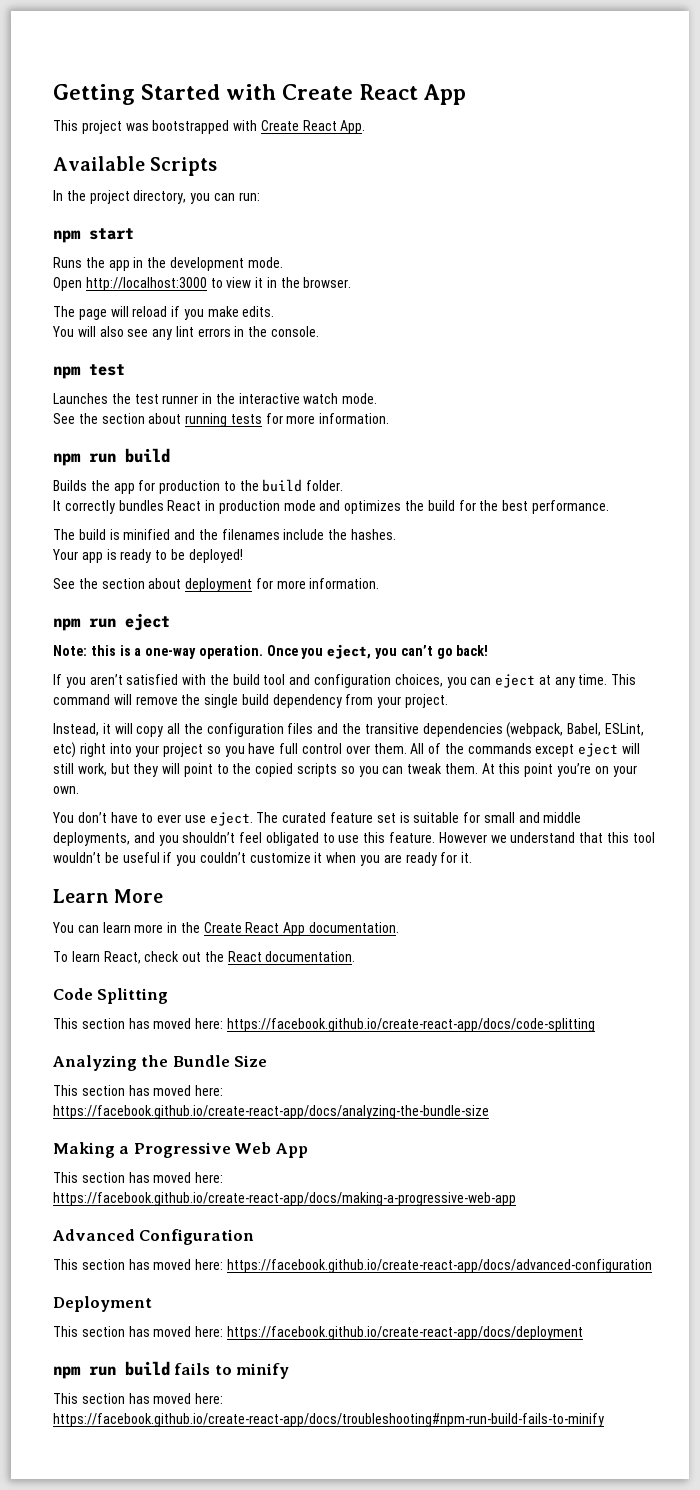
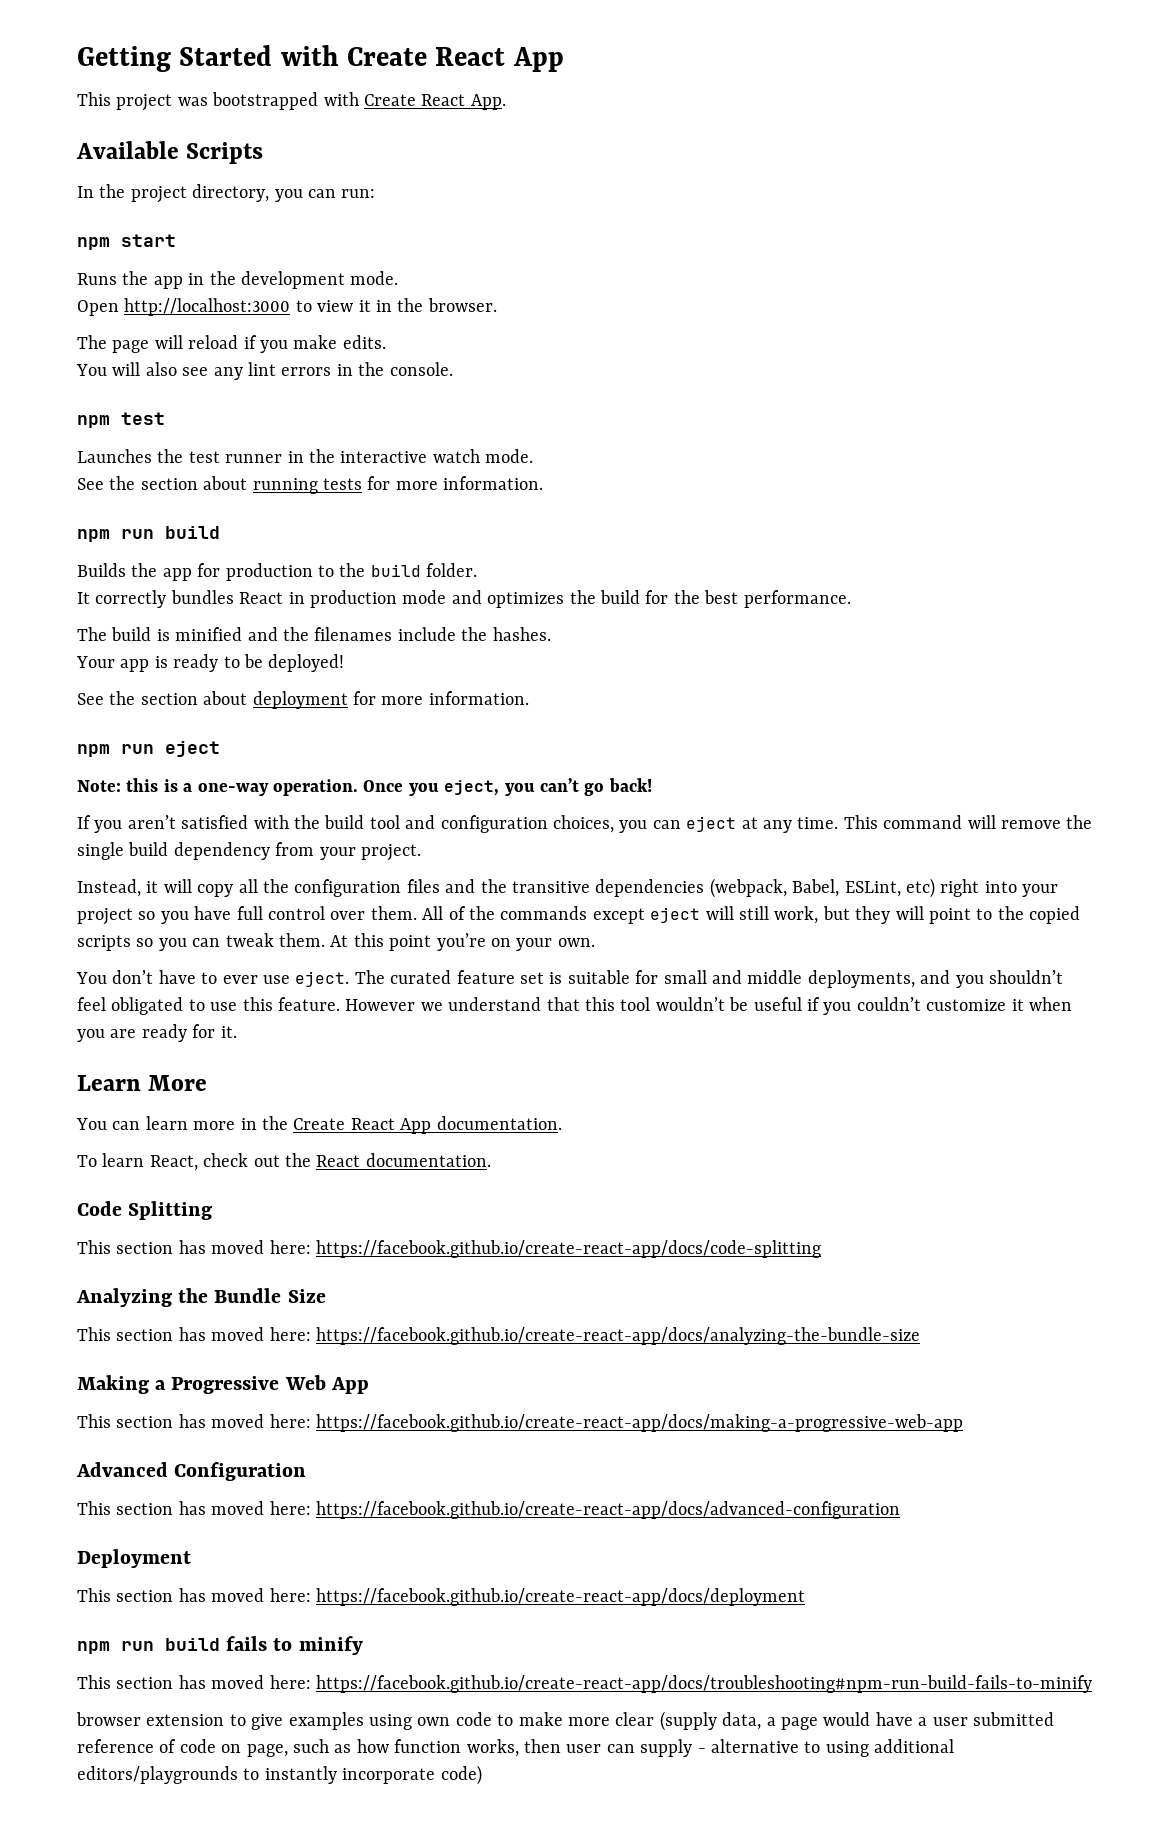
(604, 1420) none -> [76,1711,1054,1731] [77,1739,955,1757] [77,1765,482,1785] // browser extension to give examples using own code to make more clear (supply data, a page would have a user submitted reference of code on page, such as how function works, then user can supply - alternative to using additional editors/playgrounds to instantly incorporate code)

